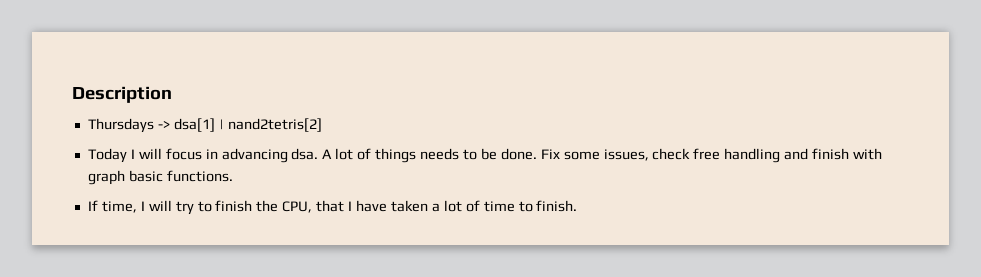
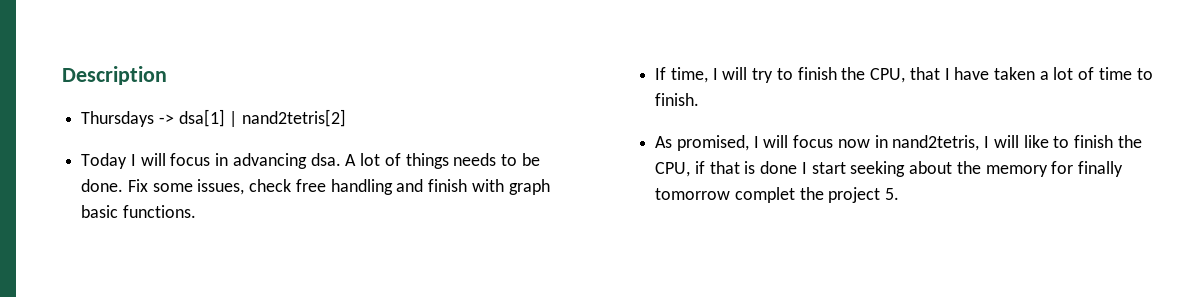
(578, 206) none -> [655,135,1142,151] [655,161,1123,177] [655,187,900,203] // As promised, I will focus now in nand2tetris, I will like to finish the CPU, if that is done I start seeking about the memory for finally tomorrow complet the project 5.

